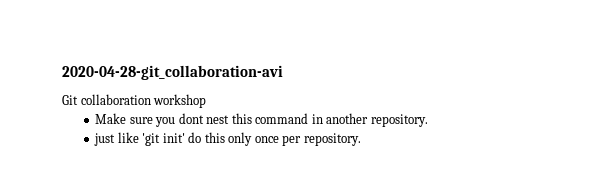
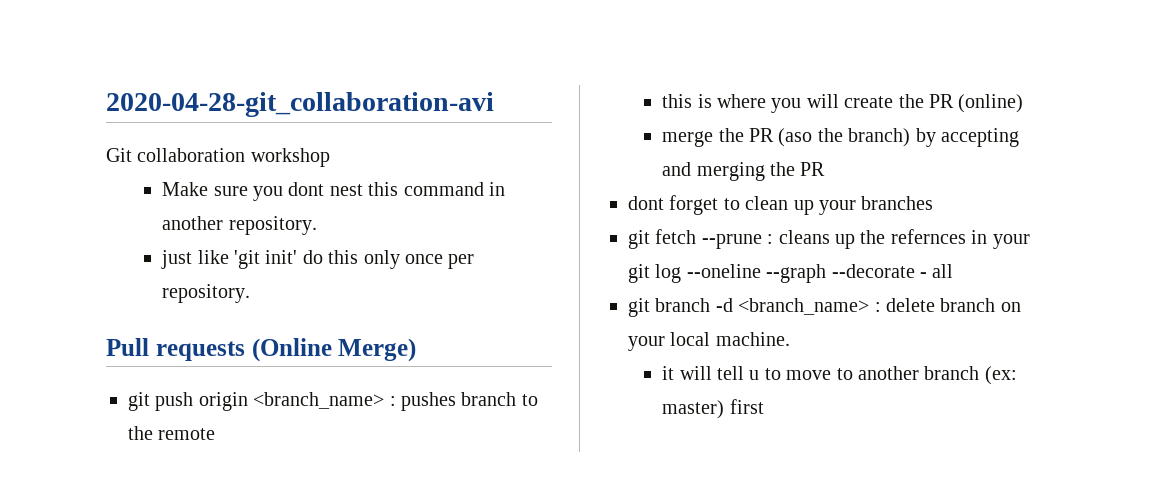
(361, 139) none -> [106,338,417,362] [128,392,538,411] [128,426,216,440] [662,94,1024,113] [662,128,1019,147] [662,162,826,181] [628,195,934,215] [628,229,1030,249] [628,264,954,283] [628,298,1021,317] [628,332,790,351] [662,366,1017,385] [662,399,764,419] // Pull requests (Online Merge) // git push origin <branch_name> : pushes branch to the remote // this is where you will create the PR (online) // merge the PR (aso the branch) by accepting and merging the PR // dont forget to clean up your branches // git fetch --prune : cleans up the refernces in your git log --oneline --graph --decorate - all // git branch -d <branch_name> : delete branch on your local machine. // it will tell u to move to another branch (ex: master) first

